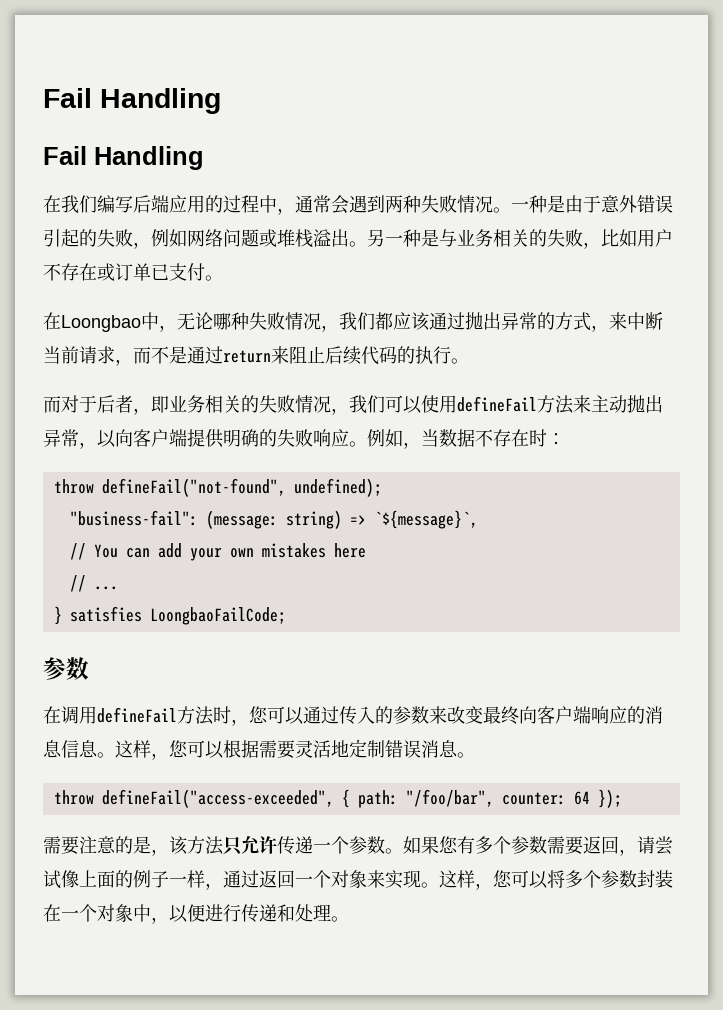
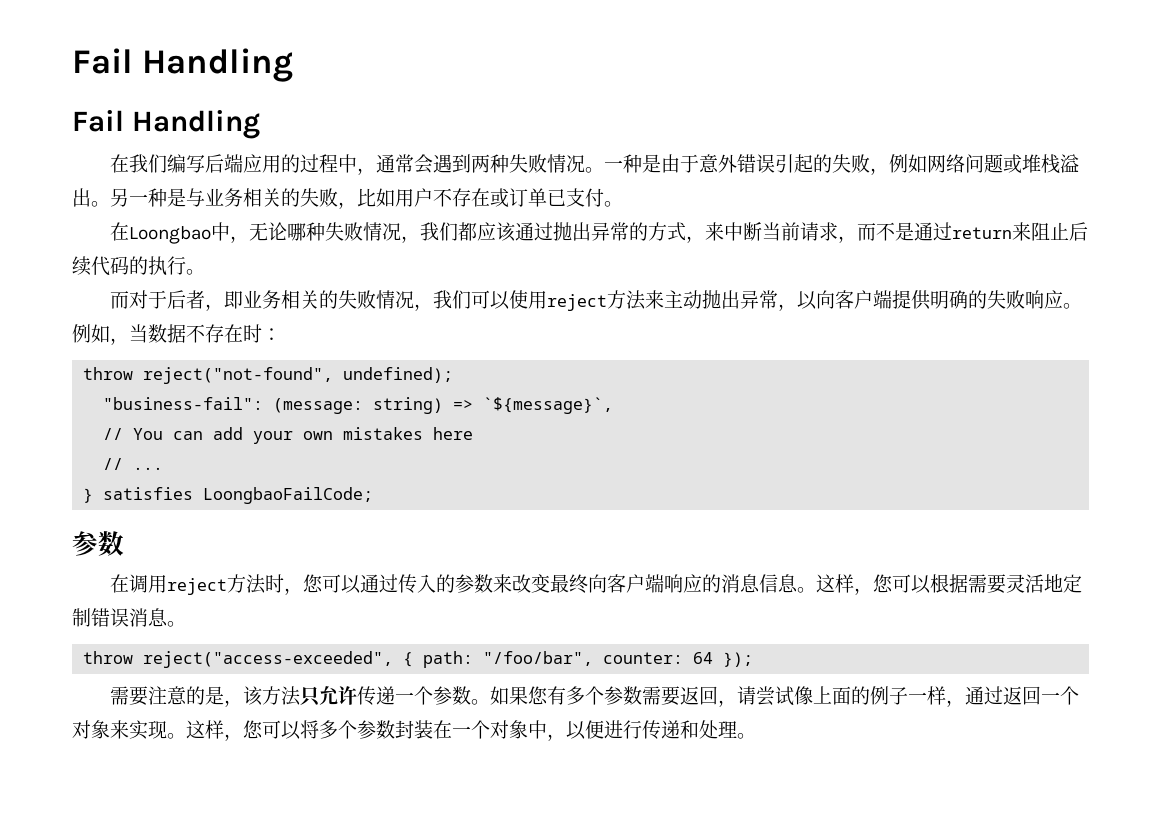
[457,396,537,412] defineFail -> [547,294,608,311] reject
[101,478,286,497] defineFail("not-found", -> [143,367,334,384] reject("not-found",
[97,707,177,723] defineFail -> [167,578,228,595] reject
[101,789,334,808] defineFail("access-exceeded", -> [143,651,394,668] reject("access-exceeded",

